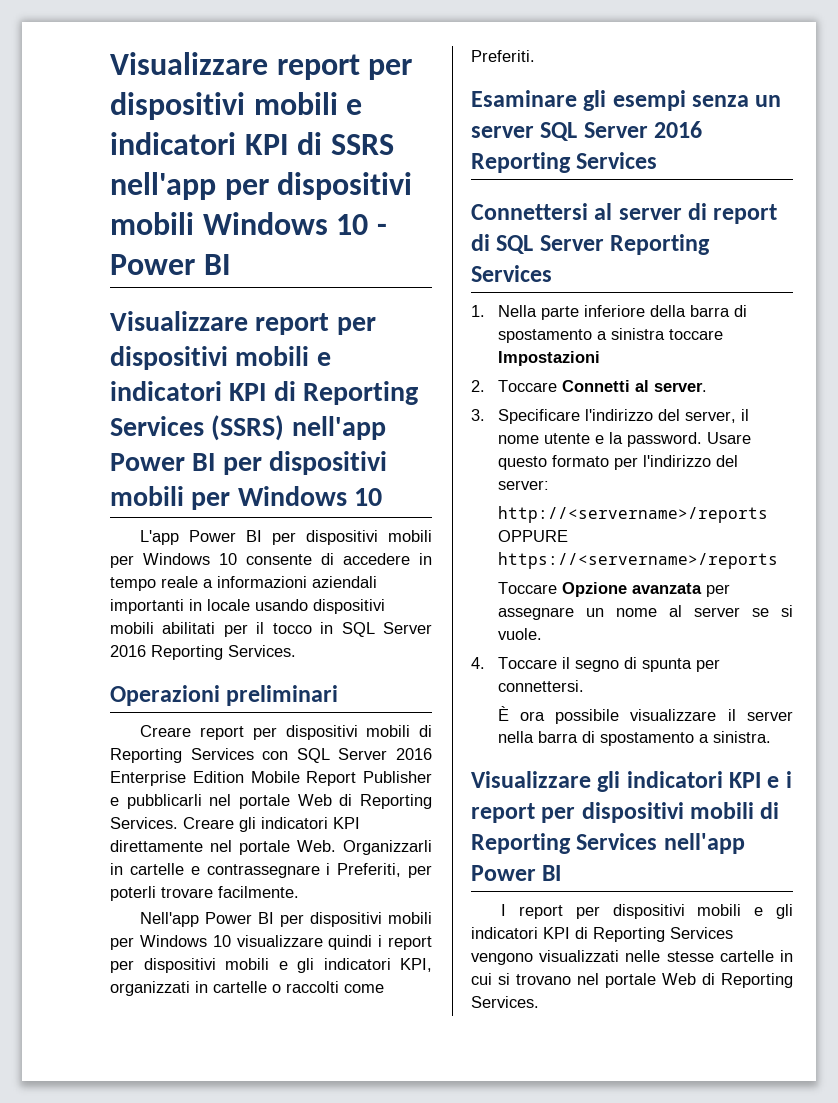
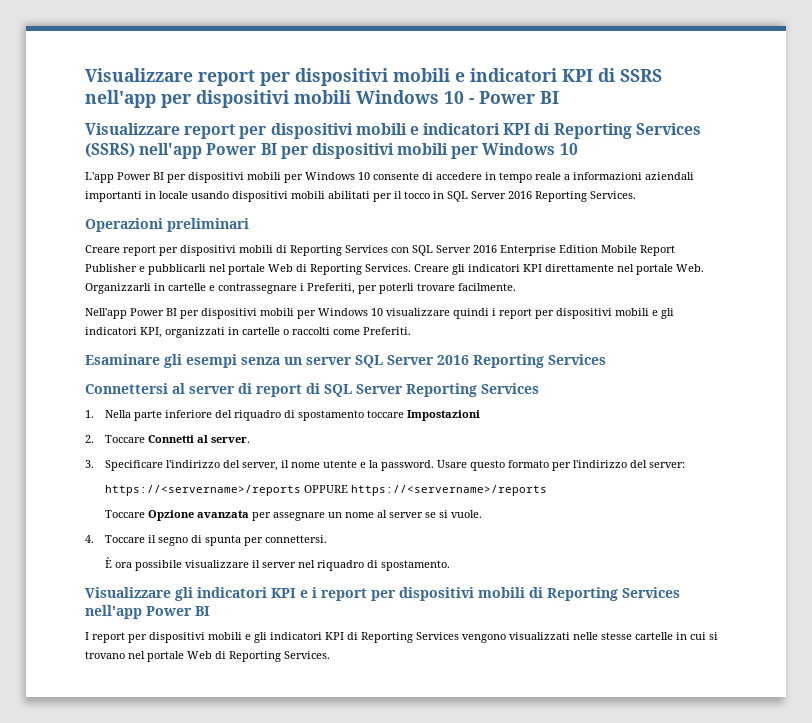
[649,305,747,317] [497,328,665,343] della barra di spostamento a sinistra -> [215,410,365,421] del riquadro di spostamento
[497,506,768,523] http://<servername>/reports -> [105,485,302,496] https://<servername>/reports
[497,731,771,746] nella barra di spostamento a sinistra. -> [298,560,451,571] nel riquadro di spostamento.

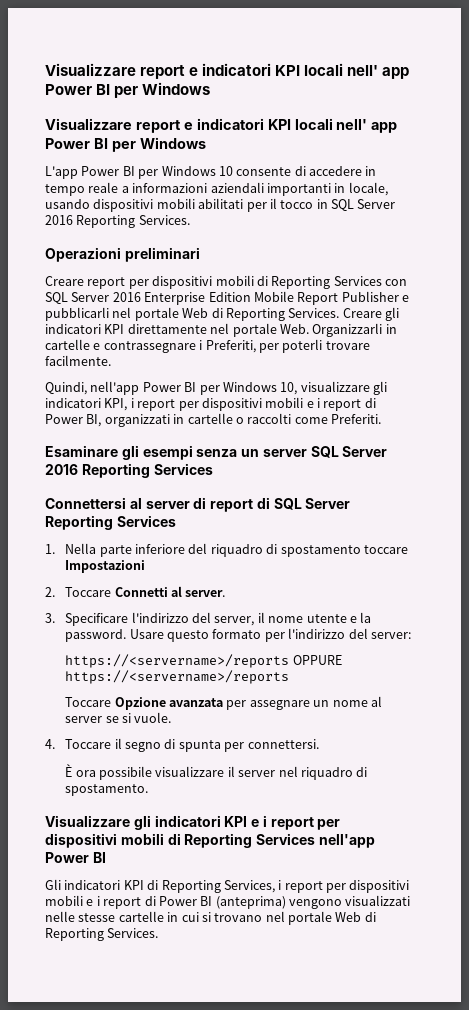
[85,68,662,86] [85,90,559,108] [85,123,701,139] [85,143,578,159] Visualizzare report per dispositivi mobili e indicatori KPI di SSRS nell'app per dispositivi mobili Windows 10 - Power BI // Visualizzare report per dispositivi mobili e indicatori KPI di Reporting Services (SSRS) nell'app Power BI per dispositivi mobili per Windows 10 -> [45,63,410,79] [45,82,211,98] [45,118,398,133] [45,137,206,152] Visualizzare report e indicatori KPI locali nell' app Power BI per Windows // Visualizzare report e indicatori KPI locali nell' app Power BI per Windows
[188,172,303,183] dispositivi mobili per -> (159, 174) none
[159,191,188,199] locale -> [348,182,388,196] locale,
[85,308,674,319] [85,327,162,338] Nell'app Power BI per dispositivi mobili per Windows 10 visualizzare quindi i report per dispositivi mobili e gli indicatori KPI, -> [45,381,387,395] [45,397,376,411] [45,414,102,427] Quindi, nell'app Power BI per Windows 10, visualizzare gli indicatori KPI, i report per dispositivi mobili e i report di Power BI,
[85,632,459,643] I report per dispositivi mobili e gli indicatori KPI di Reporting Services -> [45,879,410,893] [45,895,286,909] Gli indicatori KPI di Reporting Services, i report per dispositivi mobili e i report di Power BI (anteprima)

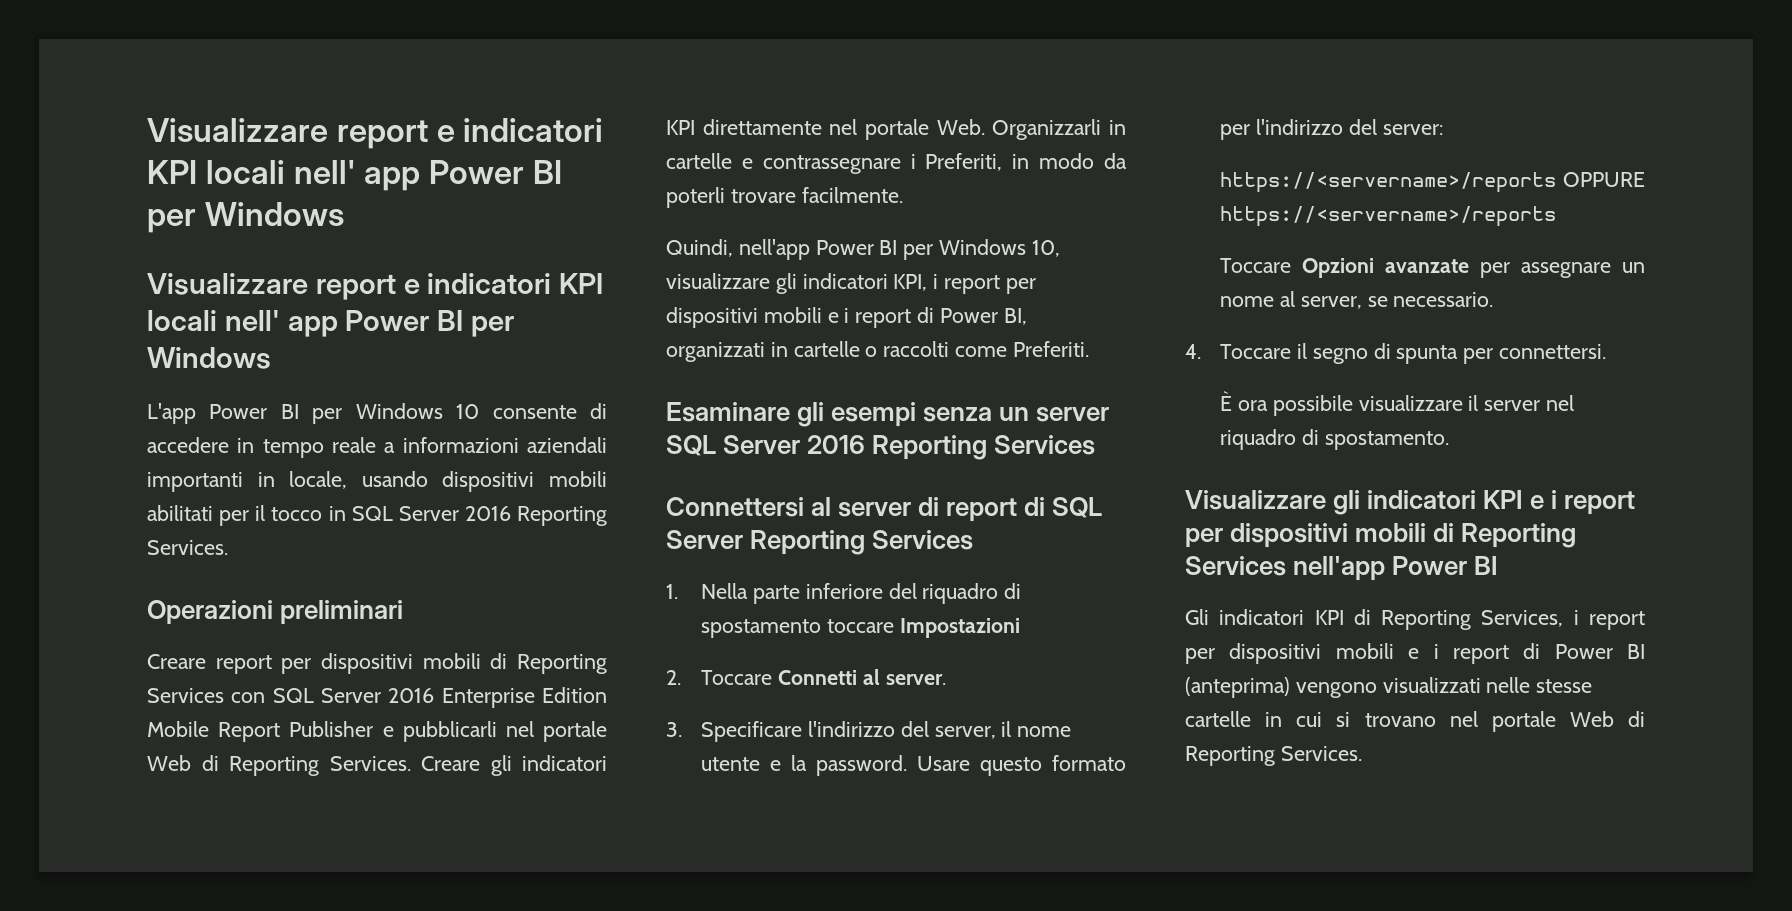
[258,343,279,353] per -> [1012,153,1127,169] in modo da
[114,697,224,710] Opzione avanzata -> [1302,258,1470,278] Opzioni avanzate
[65,712,172,723] server se si vuole. -> [1300,292,1494,309] server, se necessario.

